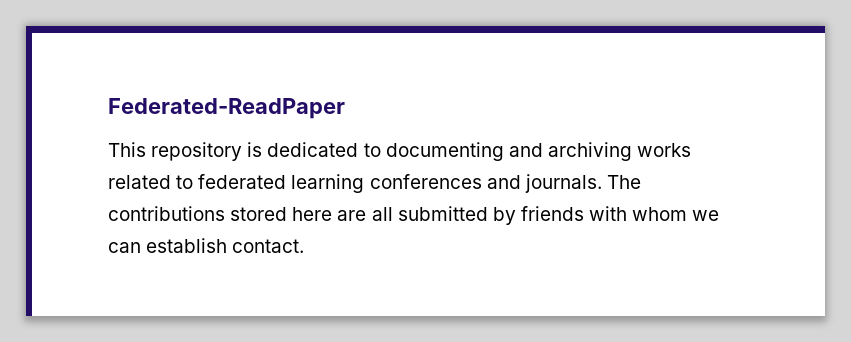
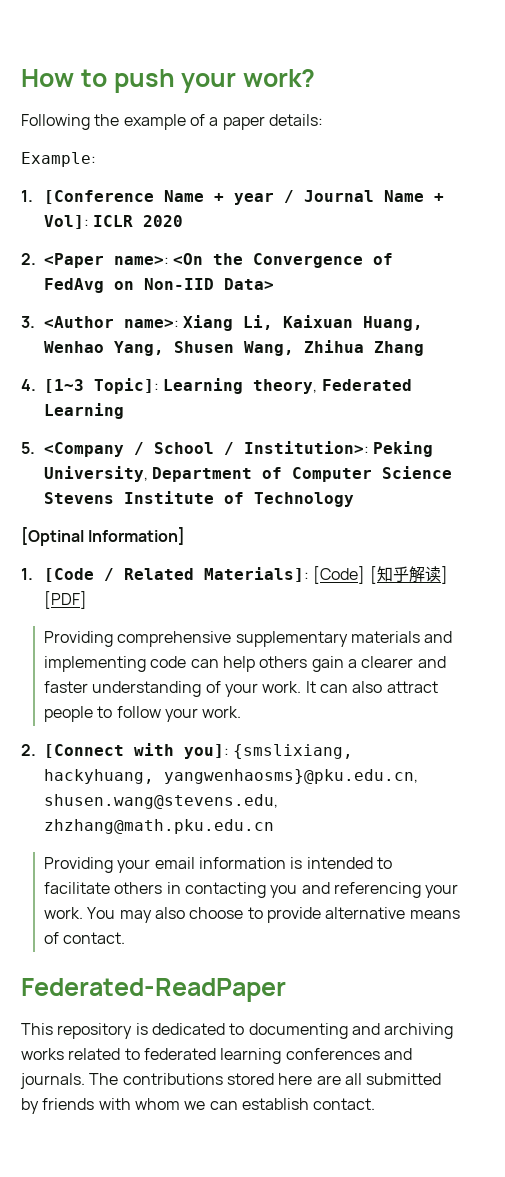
(108, 108) none -> [21,69,315,93] [21,114,323,130] [21,152,96,167] [21,190,445,205] [44,215,184,229] [21,253,394,268] [44,278,275,293] [21,315,424,331] [44,340,425,356] [21,378,412,394] [44,403,125,419] [21,441,434,457] [44,466,453,482] [44,491,355,507] [21,527,186,546] [21,566,448,584] [44,591,88,609] [44,631,453,647] [44,656,446,672] [44,681,438,697] [44,706,242,722] [21,743,354,759] [44,769,419,784] [44,794,279,809] [44,819,275,834] [44,857,393,873] [44,882,459,898] [44,907,460,923] [44,932,126,944] How to push your work? // Following the example of a paper details: // Example: // 1. [Conference Name + year / Journal Name + Vol]: ICLR 2020 // 2. <Paper name>: <On the Convergence of FedAvg on Non-IID Data> // 3. <Author name>: Xiang Li, Kaixuan Huang, Wenhao Yang, Shusen Wang, Zhihua Zhang // 4. [1~3 Topic]: Learning theory, Federated Learning // 5. <Company / School / Institution>: Peking University, Department of Computer Science Stevens Institute of Technology // [Optinal Information] // 1. [Code / Related Materials]: [Code] [知乎解读] [PDF] // Providing comprehensive supplementary materials and implementing code can help others gain a clearer and faster understanding of your work. It can also attract people to follow your work. // 2. [Connect with you]: {smslixiang, hackyhuang, yangwenhaosms}@pku.edu.cn, shusen.wang@stevens.edu, zhzhang@math.pku.edu.cn // Providing your email information is intended to facilitate others in contacting you and referencing your work. You may also choose to provide alternative means of contact. //

